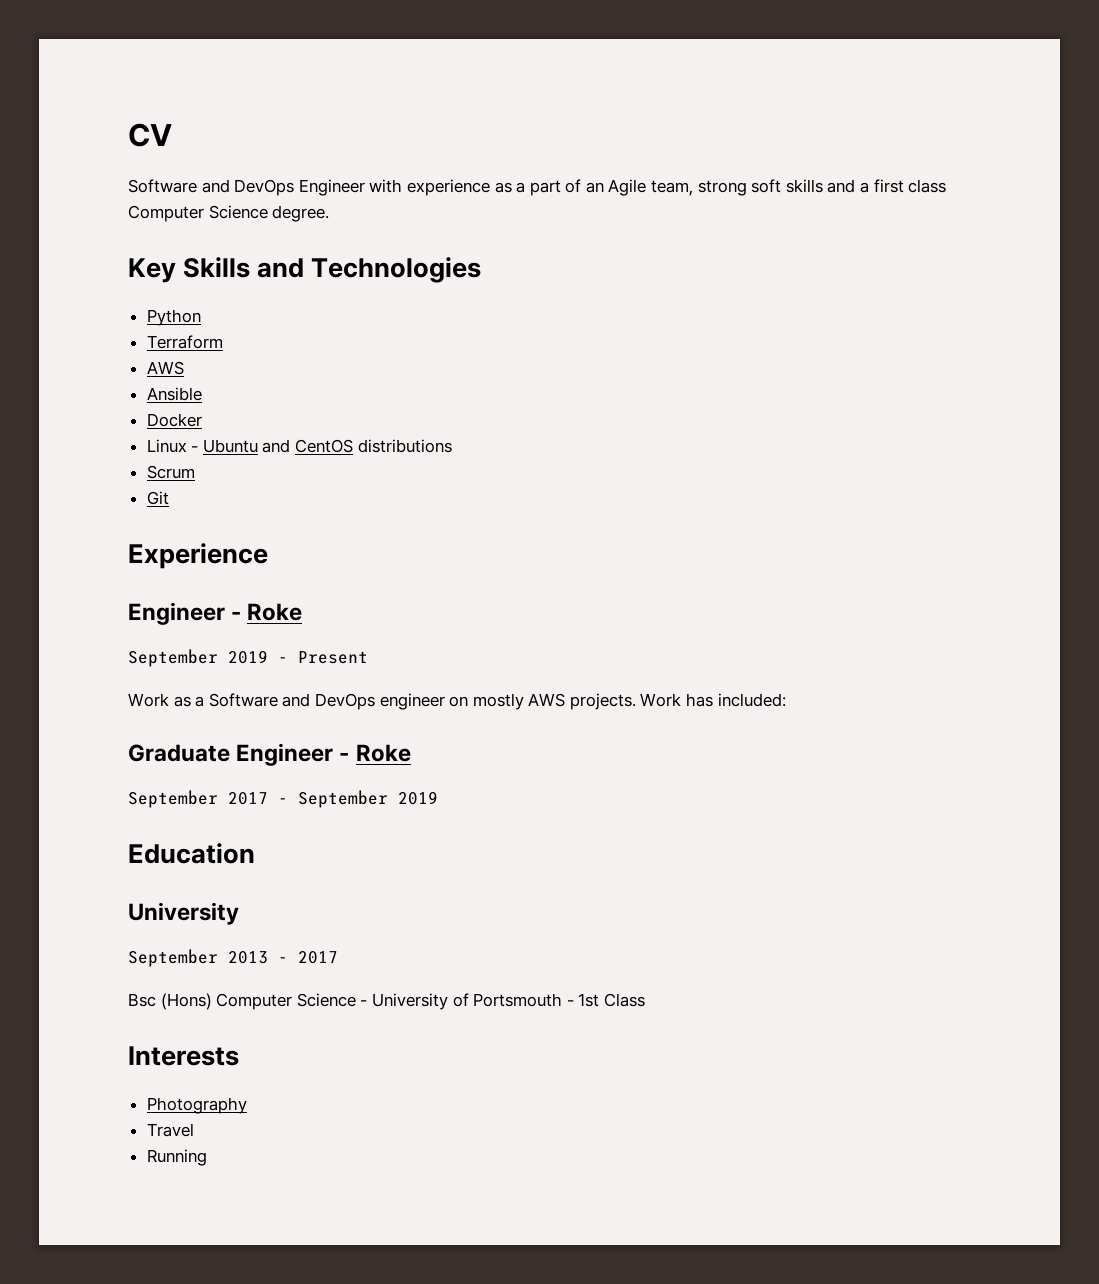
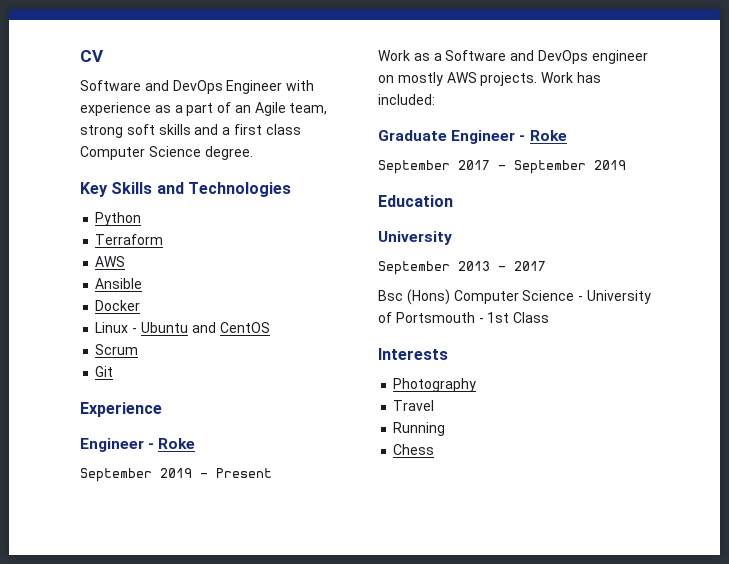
[357,439,452,453] distributions -> (270, 327) none
(207, 1157) none -> [393,444,435,455] // Chess

